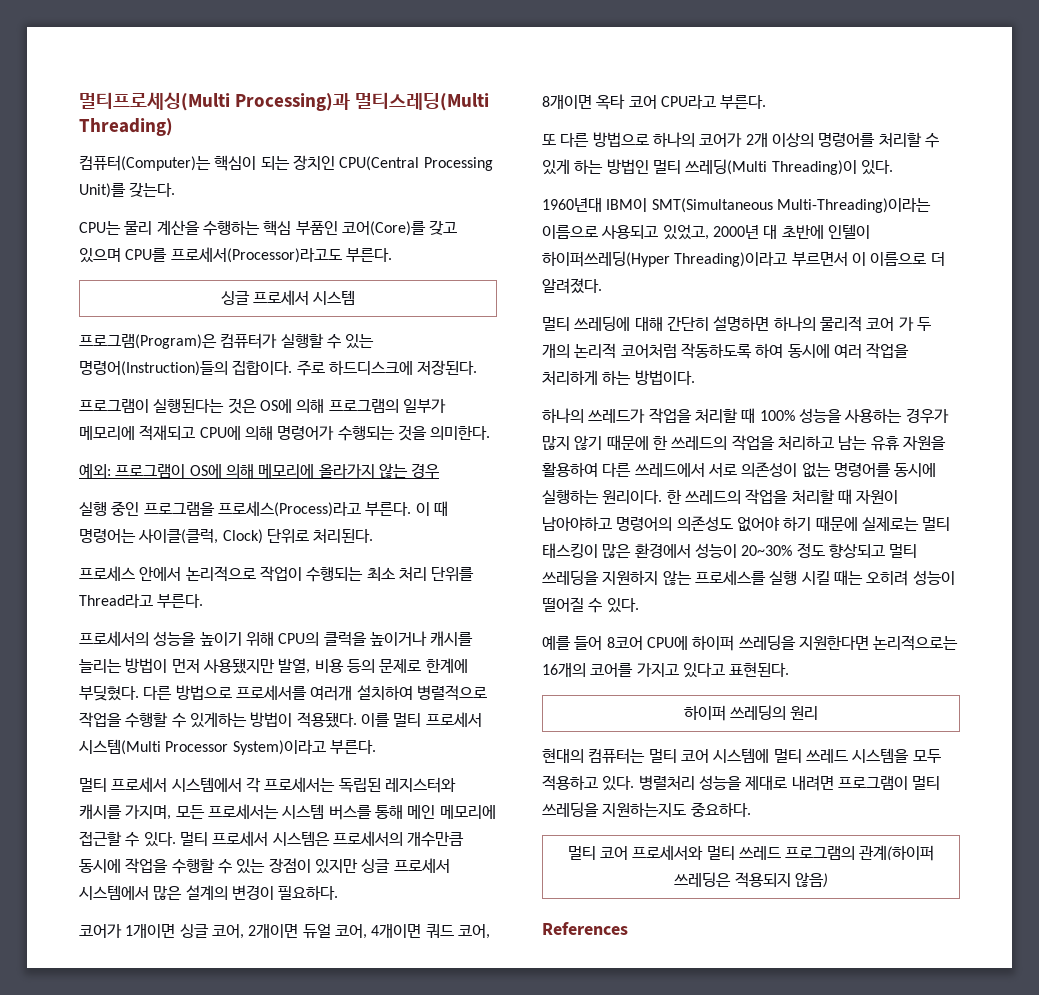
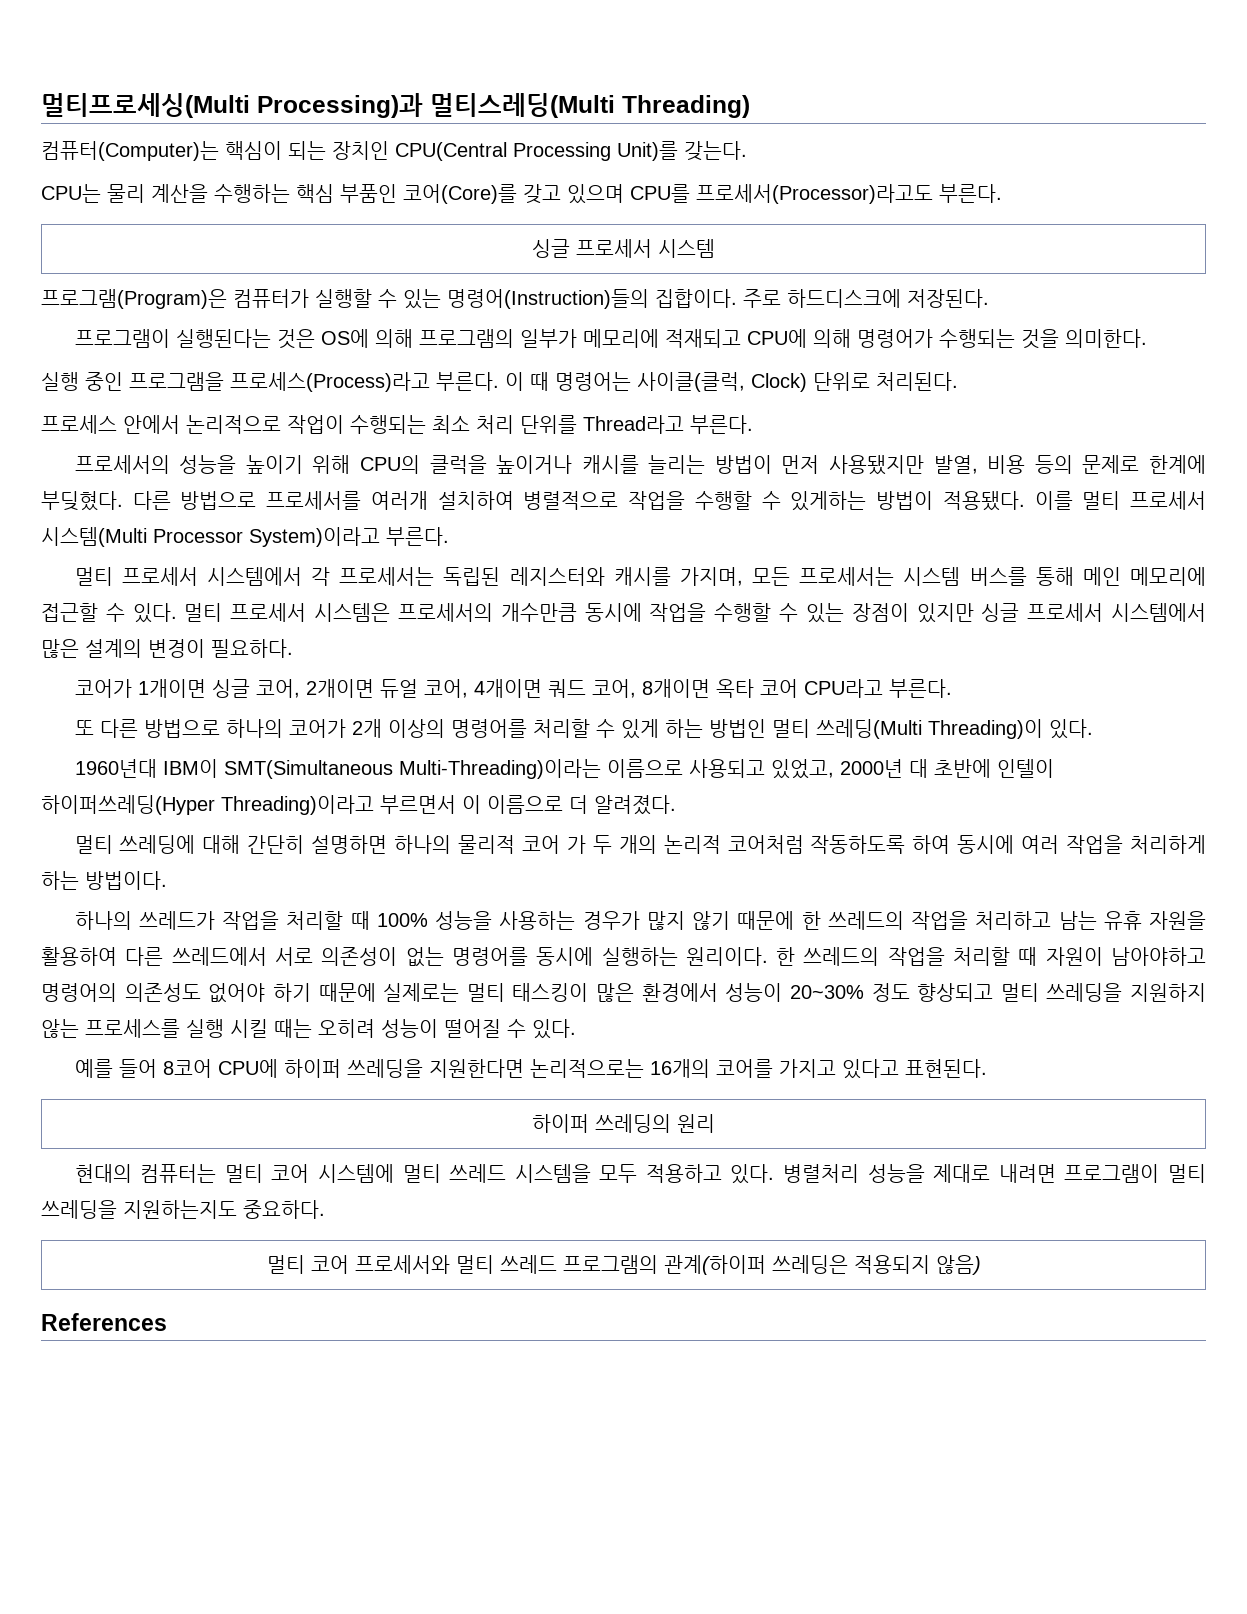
[79,463,440,479] // 예외: 프로그램이 OS에 의해 메모리에 올라가지 않는 경우 -> (1147, 338) none

